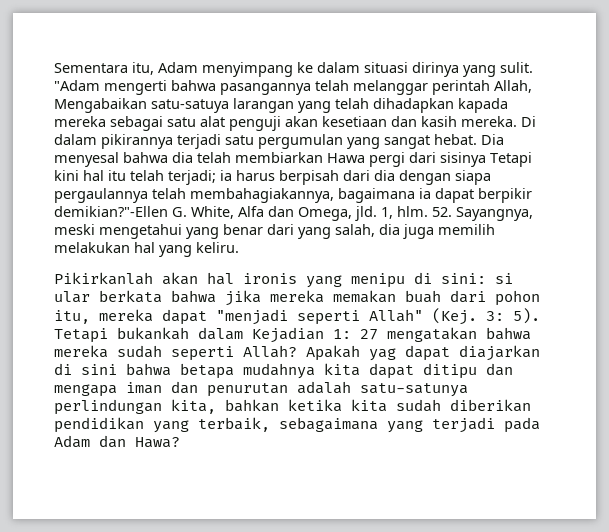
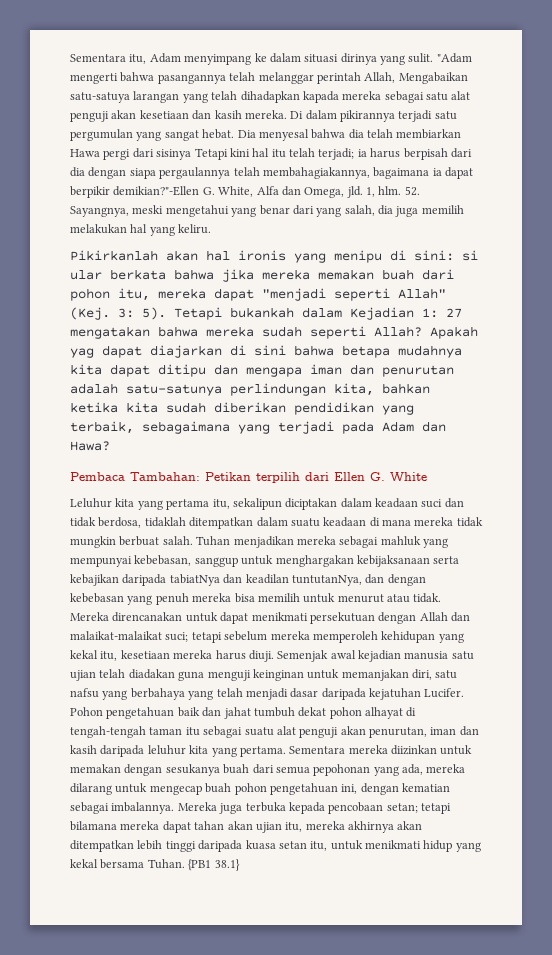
(180, 442) none -> [70,472,427,483] [70,498,464,510] [70,517,483,529] [70,536,448,548] [70,555,460,567] [70,574,426,586] [70,593,442,605] [70,612,470,624] [70,631,464,643] [70,650,474,662] [70,669,458,681] [70,688,465,700] [70,707,417,719] [70,726,479,738] [70,745,473,757] [70,764,466,776] [70,783,450,795] [70,802,451,814] [70,821,423,833] [70,840,481,852] [70,859,240,871] // Pembaca Tambahan: Petikan terpilih dari Ellen G. White // Leluhur kita yang pertama itu, sekalipun diciptakan dalam keadaan suci dan tidak berdosa, tidaklah ditempatkan dalam suatu keadaan di mana mereka tidak mungkin berbuat salah. Tuhan menjadikan mereka sebagai mahluk yang mempunyai kebebasan, sanggup untuk menghargakan kebijaksanaan serta kebajikan daripada tabiatNya dan keadilan tuntutanNya, dan dengan kebebasan yang penuh mereka bisa memilih untuk menurut atau tidak. Mereka direncanakan untuk dapat menikmati persekutuan dengan Allah dan malaikat-malaikat suci; tetapi sebelum mereka memperoleh kehidupan yang kekal itu, kesetiaan mereka harus diuji. Semenjak awal kejadian manusia satu ujian telah diadakan guna menguji keinginan untuk memanjakan diri, satu nafsu yang berbahaya yang telah menjadi dasar daripada kejatuhan Lucifer. Pohon pengetahuan baik dan jahat tumbuh dekat pohon alhayat di tengah-tengah taman itu sebagai suatu alat penguji akan penurutan, iman dan kasih daripada leluhur kita yang pertama. Sementara mereka diizinkan untuk memakan dengan sesukanya buah dari semua pepohonan yang ada, mereka dilarang untuk mengecap buah pohon pengetahuan ini, dengan kematian sebagai imbalannya. Mereka juga terbuka kepada pencobaan setan; tetapi bilamana mereka dapat tahan akan ujian itu, mereka akhirnya akan ditempatkan lebih tinggi daripada kuasa setan itu, untuk menikmati hidup yang kekal bersama Tuhan. {PB1 38.1}

